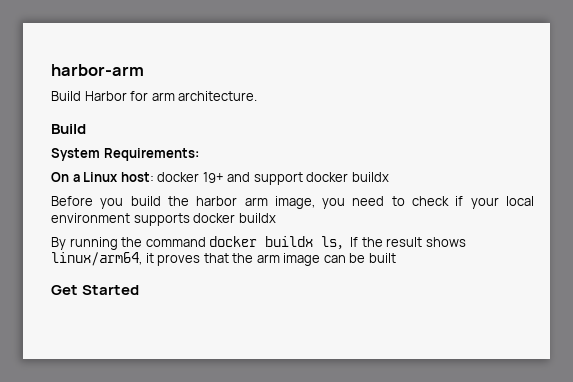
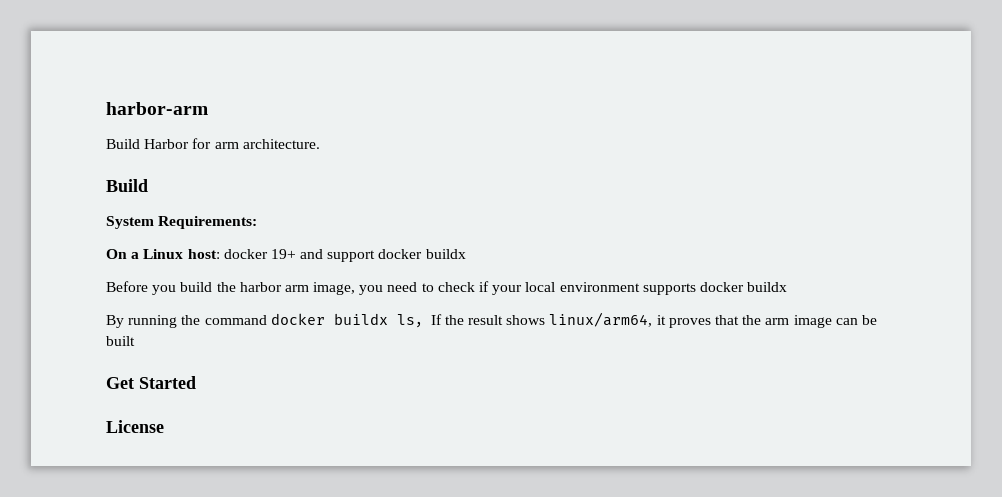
(140, 290) none -> [106,420,164,433] // License

